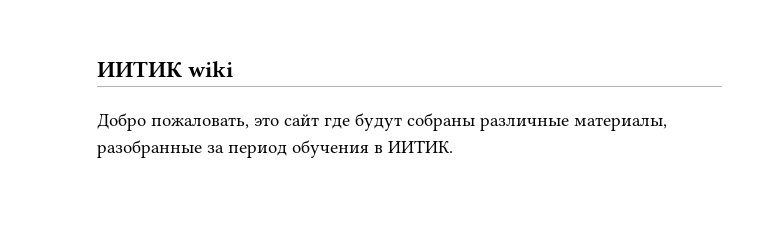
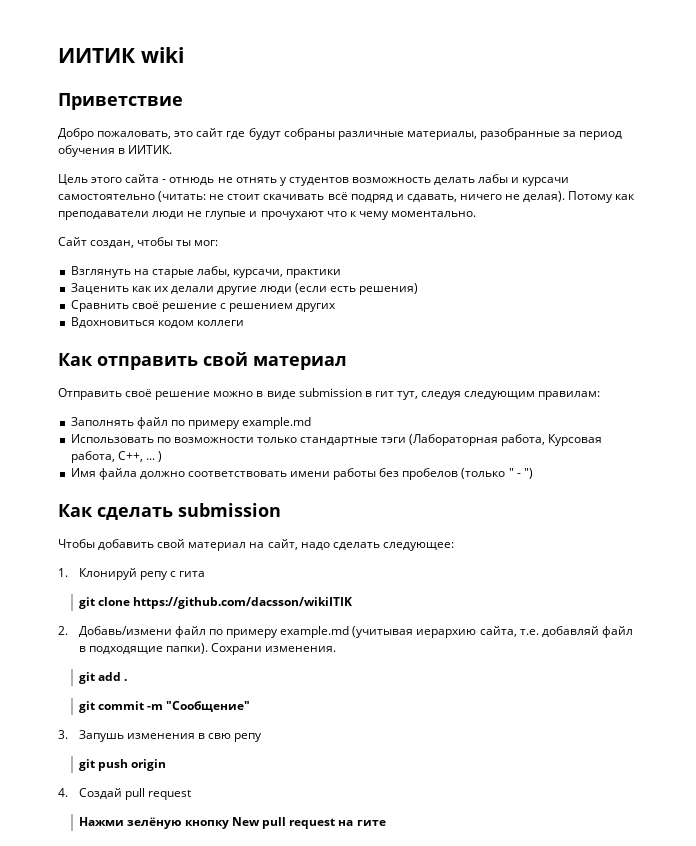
(234, 69) none -> [58,93,183,110] // Приветствие
(453, 146) none -> [58,174,570,186] [58,191,636,203] [58,211,476,220] [58,237,219,248] [70,266,342,278] [70,283,419,295] [70,300,337,312] [70,317,244,328] [58,352,347,370] [58,388,601,400] [70,417,312,429] [70,434,603,446] [70,451,162,463] [70,468,533,480] [58,503,281,520] [58,539,454,551] [58,568,206,580] [78,597,353,609] [58,626,633,638] [78,643,337,655] [78,672,128,684] [78,701,251,713] [58,730,263,742] [78,759,167,771] [58,788,192,800] [78,817,386,829] // Цель этого сайта - отнюдь не отнять у студентов возможность делать лабы и курсачи самостоятельно (читать: не стоит скачивать всё подряд и сдавать, ничего не делая). Потому как преподаватели люди не глупые и прочухают что к чему моментально. // Сайт создан, чтобы ты мог: // Взглянуть на старые лабы, курсачи, практики // Заценить как их делали другие люди (если есть решения) // Сравнить своё решение с решением других // Вдохновиться кодом коллеги // Как отправить свой материал // Отправить своё решение можно в виде submission в гит тут, следуя следующим правилам: // Заполнять файл по примеру example.md // Использовать по возможности только стандартные тэги (Лабораторная работа, Курсовая работа, C++, ... ) // Имя файла должно соответствовать имени работы без пробелов (только " - ") // Как сделать submission // Чтобы добавить свой материал на сайт, надо сделать следующее: // 1. Клонируй репу с гита // git clone https://github.com/dacsson/wikiITIK // 2. Добавь/измени файл по примеру example.md (учитывая иерархию сайта, т.е. добавляй файл в подходящие папки). Сохрани изменения. // git add . // git commit -m "Сообщение" // 3. Запушь изменения в свю репу // git push origin // 4. Создай pull request // Нажми зелёную кнопку New pull request на гите

